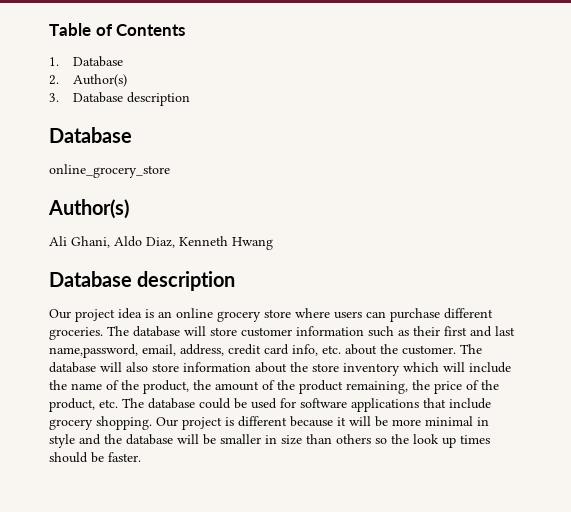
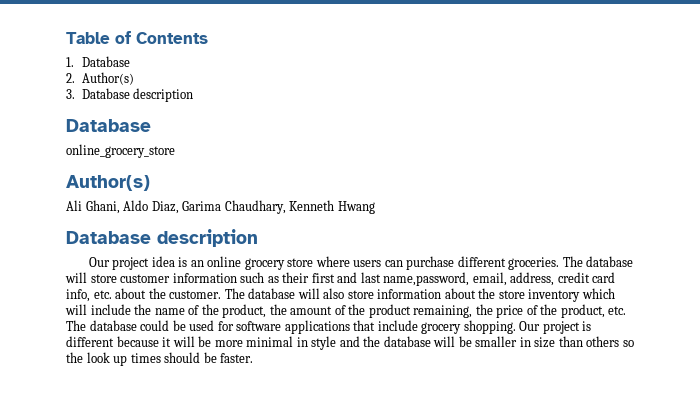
(175, 242) none -> [182,200,286,214] Garima Chaudhary,

